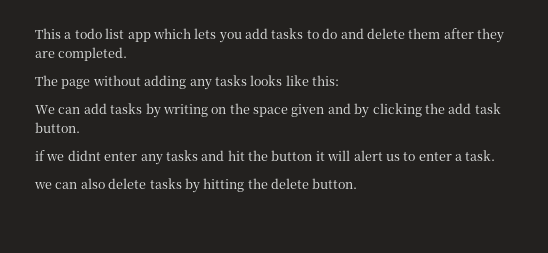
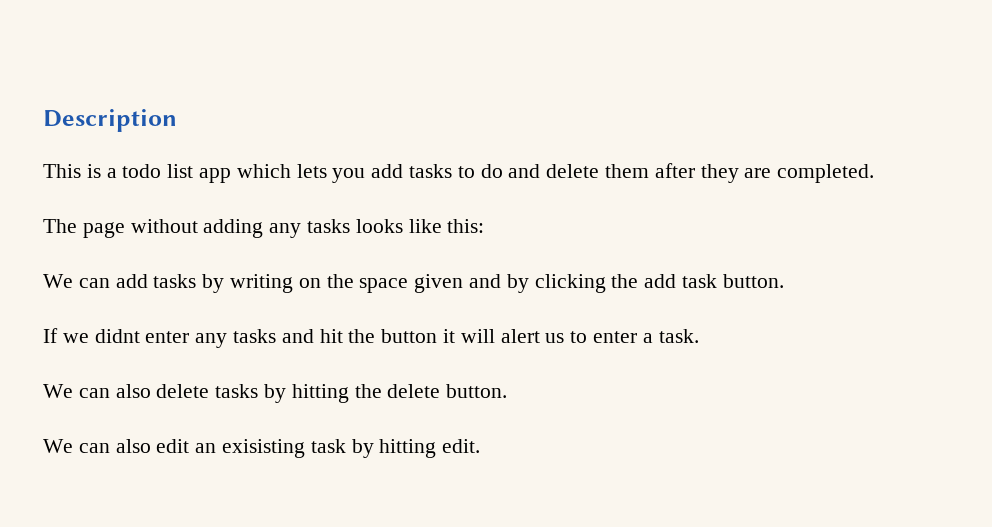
[35,28,61,39] This -> [43,109,177,132] [43,164,101,178] Description // This is
[35,150,45,161] if -> [43,328,58,343] If
[34,182,52,189] we -> [43,384,73,398] We
(358, 183) none -> [43,439,481,458] // We can also edit an exisisting task by hitting edit.

